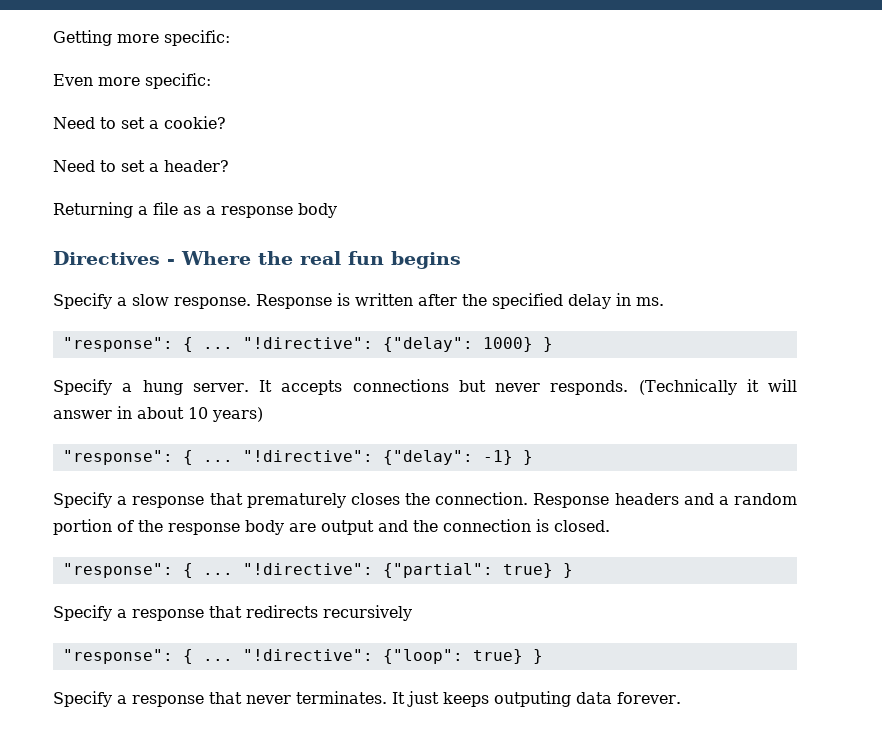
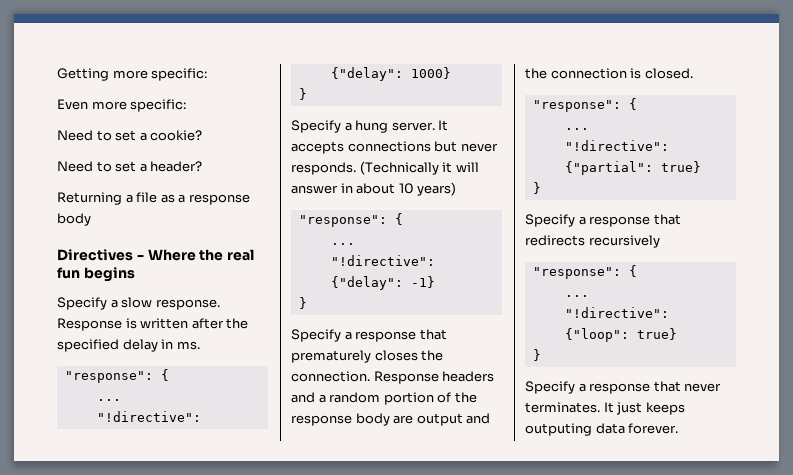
[202,347,233,349] ... -> [96,399,121,401] // ... //
(533, 344) none -> (451, 73) //
[202,460,233,462] ... -> [330,243,355,245] // ... //
(513, 457) none -> (435, 282) //
[202,573,233,575] ... -> [564,128,589,130] // ... //
(553, 570) none -> (701, 167) //
[202,659,233,661] ... -> [564,295,589,297] // ... //
(523, 656) none -> (677, 334) //

